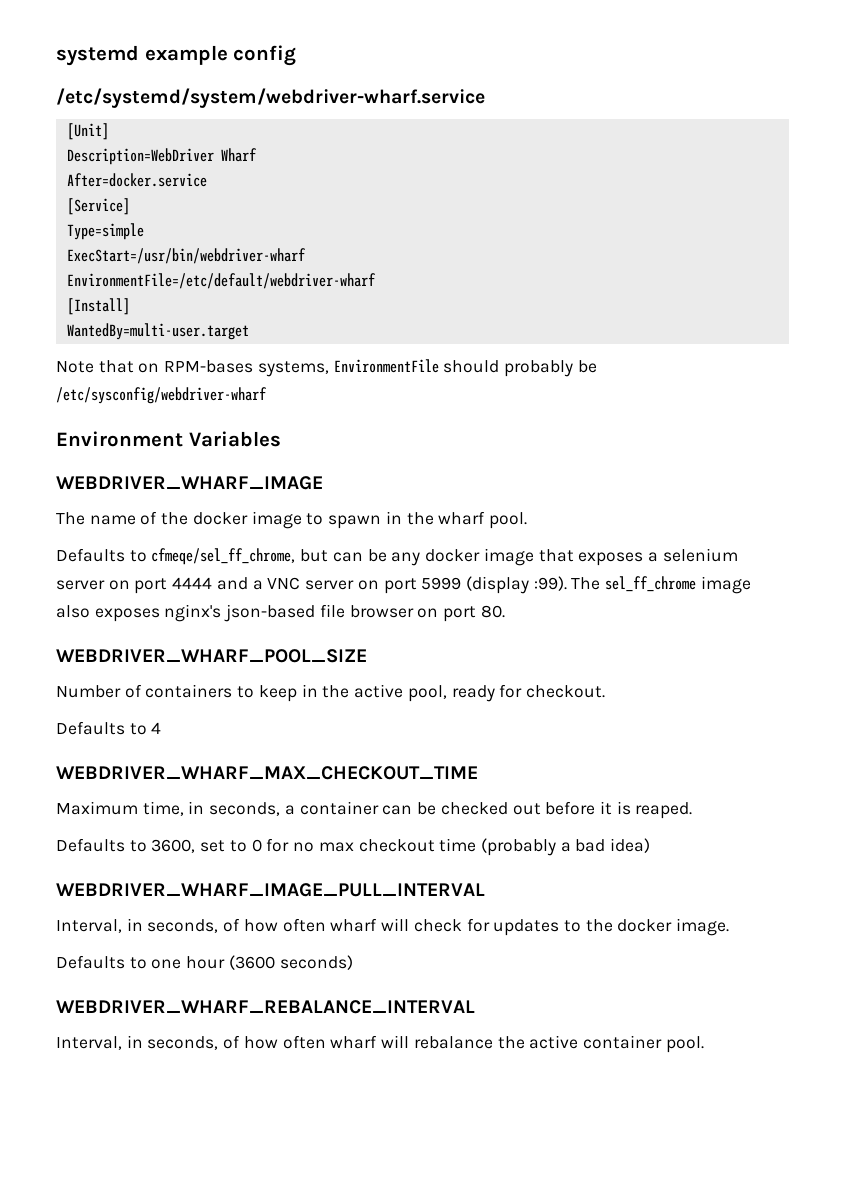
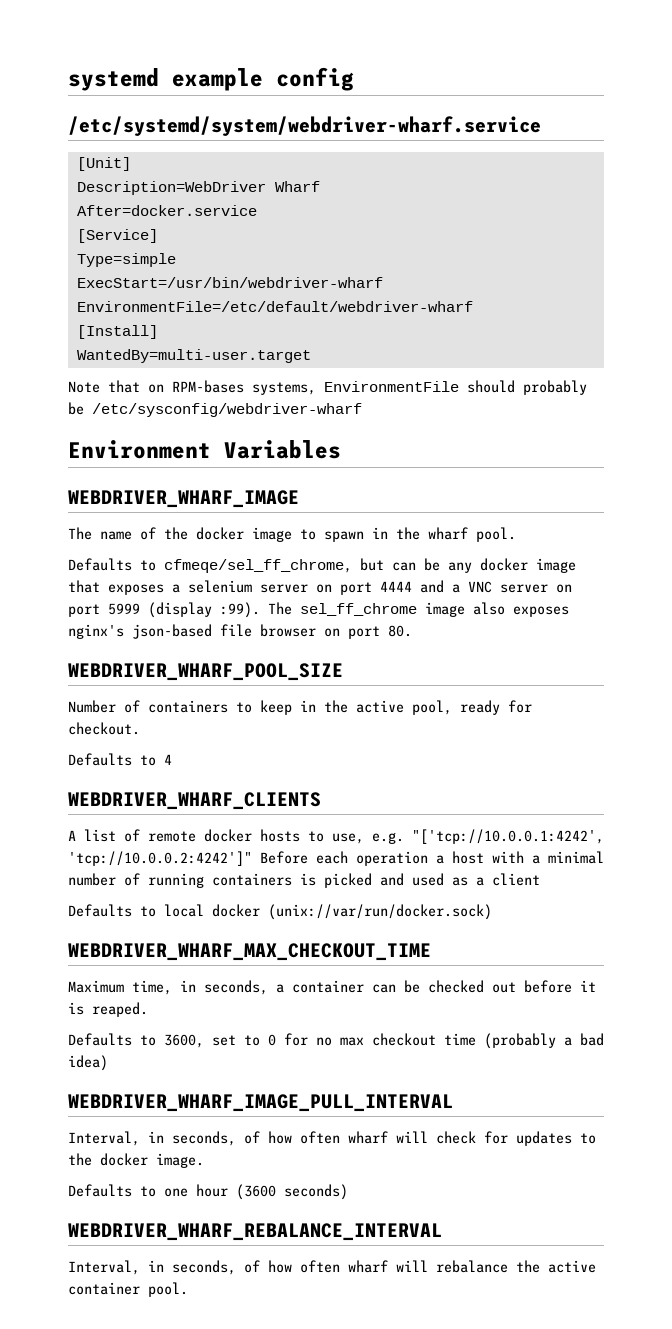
(162, 728) none -> [68,792,321,810] [68,829,604,844] [68,851,604,866] [68,873,540,888] [68,904,492,920] // WEBDRIVER_WHARF_CLIENTS // A list of remote docker hosts to use, e.g. "['tcp://10.0.0.1:4242', 'tcp://10.0.0.2:4242']" Before each operation a host with a minimal number of running containers is picked and used as a client // Defaults to local docker (unix://var/run/docker.sock)

